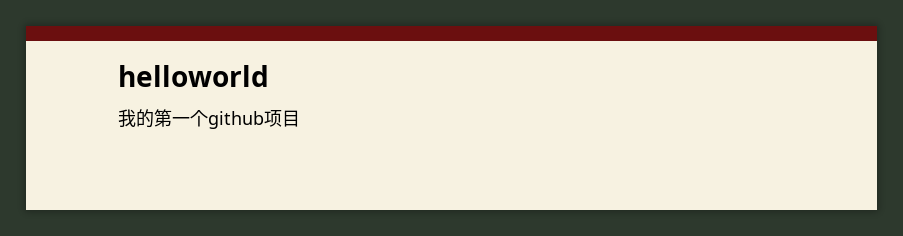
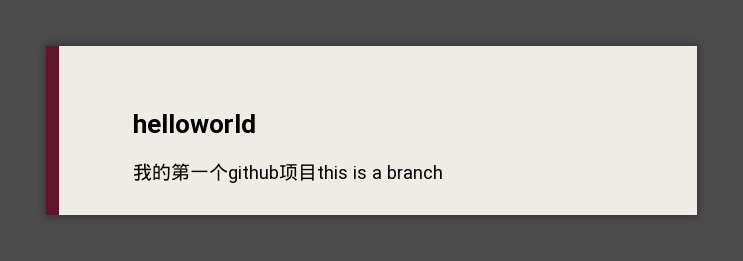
(300, 118) none -> [317,165,443,179] this is a branch

